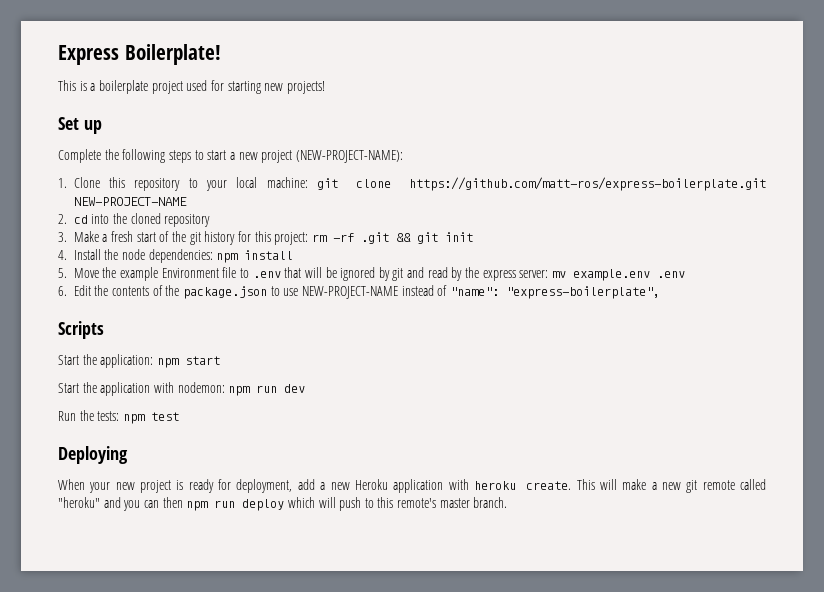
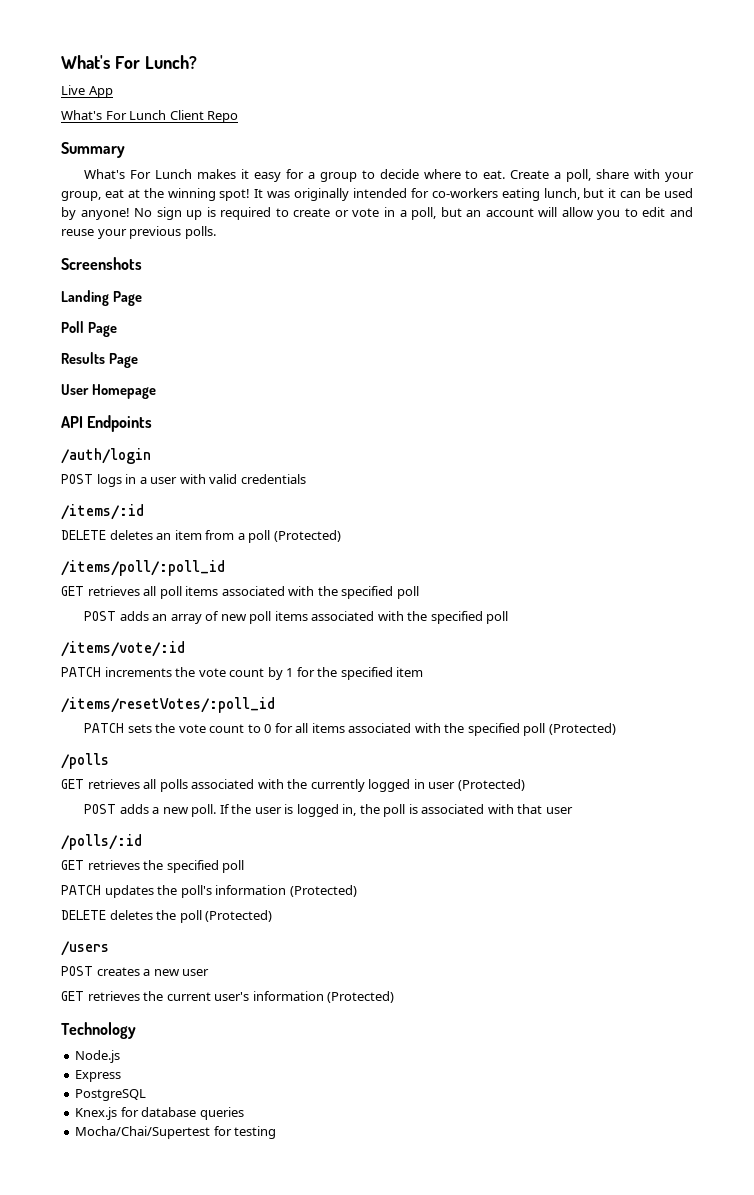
[58,44,221,65] [58,80,325,94] [58,117,102,134] [58,149,403,163] [58,177,766,191] [73,197,187,206] [58,213,211,227] [58,231,473,245] [58,249,294,263] [58,267,686,281] [58,285,660,299] [58,321,104,339] [58,354,220,368] [58,382,306,396] [58,410,179,424] [58,446,128,464] [58,479,767,493] [58,497,508,511] Express Boilerplate! // This is a boilerplate project used for starting new projects! // Set up // Complete the following steps to start a new project (NEW-PROJECT-NAME): // 1. Clone this repository to your local machine: git clone https://github.com/matt-ros/express-boilerplate.git NEW-PROJECT-NAME // 2. cd into the cloned repository // 3. Make a fresh start of the git history for this project: rm -rf .git && git init // 4. Install the node dependencies: npm install // 5. Move the example Environment file to .env that will be ignored by git and read by the express server: mv example.env .env // 6. Edit the contents of the package.json to use NEW-PROJECT-NAME instead of "name": "express-boilerplate", // Scripts // Start the application: npm start // Start the application with nodemon: npm run dev // Run the tests: npm test // Deploying // When your new project is ready for deployment, add a new Heroku application with heroku create. This will make a new git remote called "heroku" and you can then npm run deploy which will push to this remote's master branch. -> [61,55,197,69] [61,85,113,98] [61,110,239,123] [61,142,125,158] [84,169,694,182] [61,188,694,201] [61,207,693,220] [61,226,216,239] [61,257,142,270] [61,290,142,306] [61,321,117,337] [61,352,138,368] [61,384,156,399] [61,415,153,432] [61,448,151,464] [61,474,306,487] [61,504,144,520] [61,530,341,543] [61,560,225,576] [61,586,419,599] [84,611,509,624] [61,641,185,657] [61,667,424,680] [61,697,275,713] [84,723,616,736] [61,753,109,769] [61,779,525,792] [84,804,573,817] [61,834,142,850] [61,860,245,873] [61,885,357,898] [61,910,273,923] [61,941,109,956] [61,966,210,976] [61,991,395,1003] [61,1022,136,1039] [75,1050,121,1063] [75,1070,122,1082] [75,1089,147,1101] [75,1107,244,1120] [75,1126,277,1139] What's For Lunch? // Live App // What's For Lunch Client Repo // Summary // What's For Lunch makes it easy for a group to decide where to eat. Create a poll, share with your group, eat at the winning spot! It was originally intended for co-workers eating lunch, but it can be used by anyone! No sign up is required to create or vote in a poll, but an account will allow you to edit and reuse your previous polls. // Screenshots // Landing Page // Poll Page // Results Page // User Homepage // API Endpoints // /auth/login // POST logs in a user with valid credentials // /items/:id // DELETE deletes an item from a poll (Protected) // /items/poll/:poll_id // GET retrieves all poll items associated with the specified poll // POST adds an array of new poll items associated with the specified poll // /items/vote/:id // PATCH increments the vote count by 1 for the specified item // /items/resetVotes/:poll_id // PATCH sets the vote count to 0 for all items associated with the specified poll (Protected) // /polls // GET retrieves all polls associated with the currently logged in user (Protected) // POST adds a new poll. If the user is logged in, the poll is associated with that user // /polls/:id // GET retrieves the specified poll // PATCH updates the poll's information (Protected) // DELETE deletes the poll (Protected) // /users // POST creates a new user // GET retrieves the current user's information (Protected) // Technology // Node.js // Express // PostgreSQL // Knex.js for database queries // Mocha/Chai/Supertest for testing

